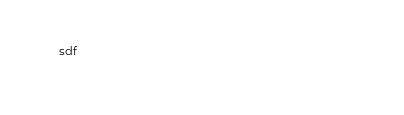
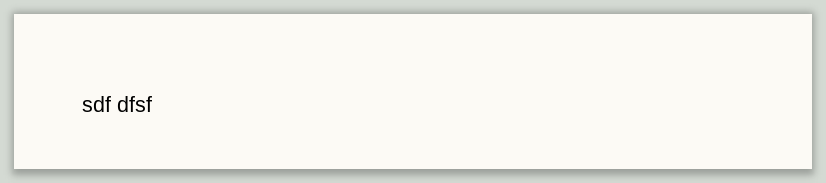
(78, 50) none -> [117,96,152,112] dfsf

